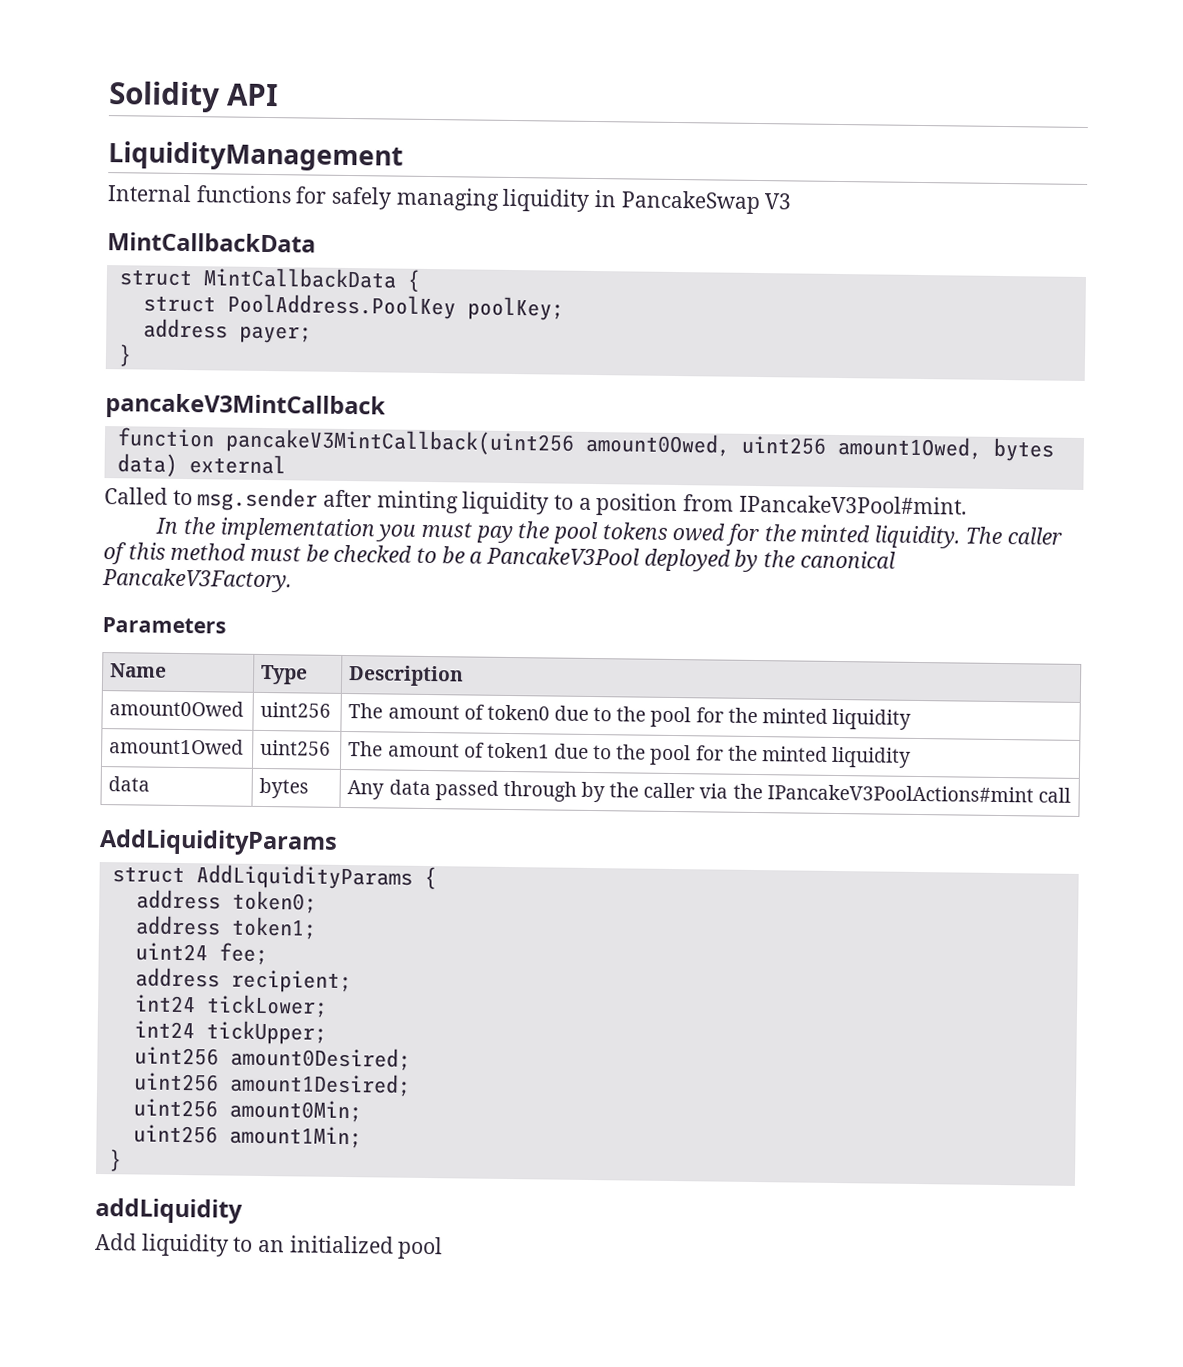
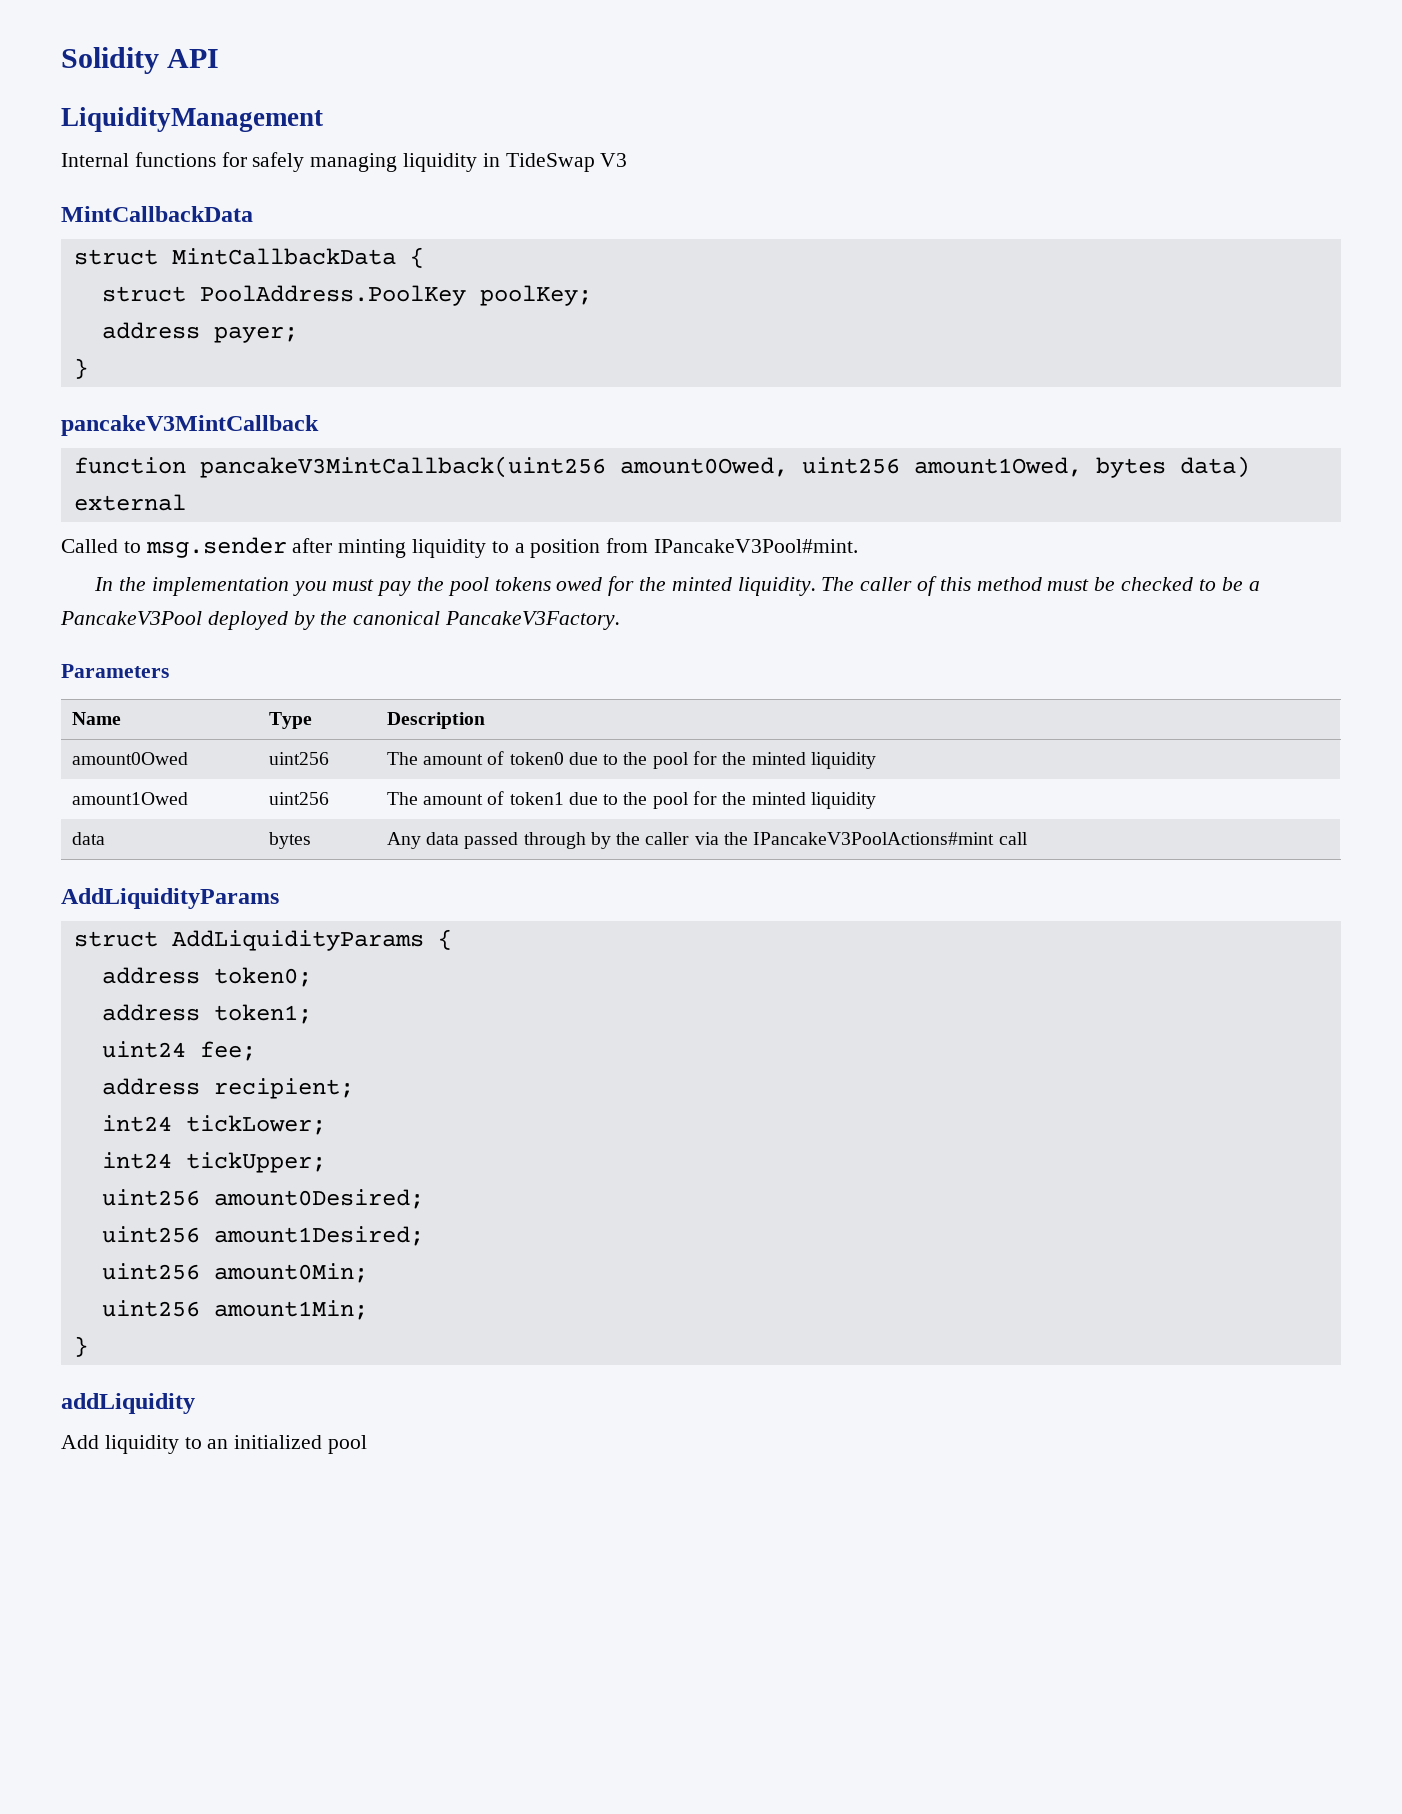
[620,190,761,215] PancakeSwap -> [505,153,595,172] TideSwap

